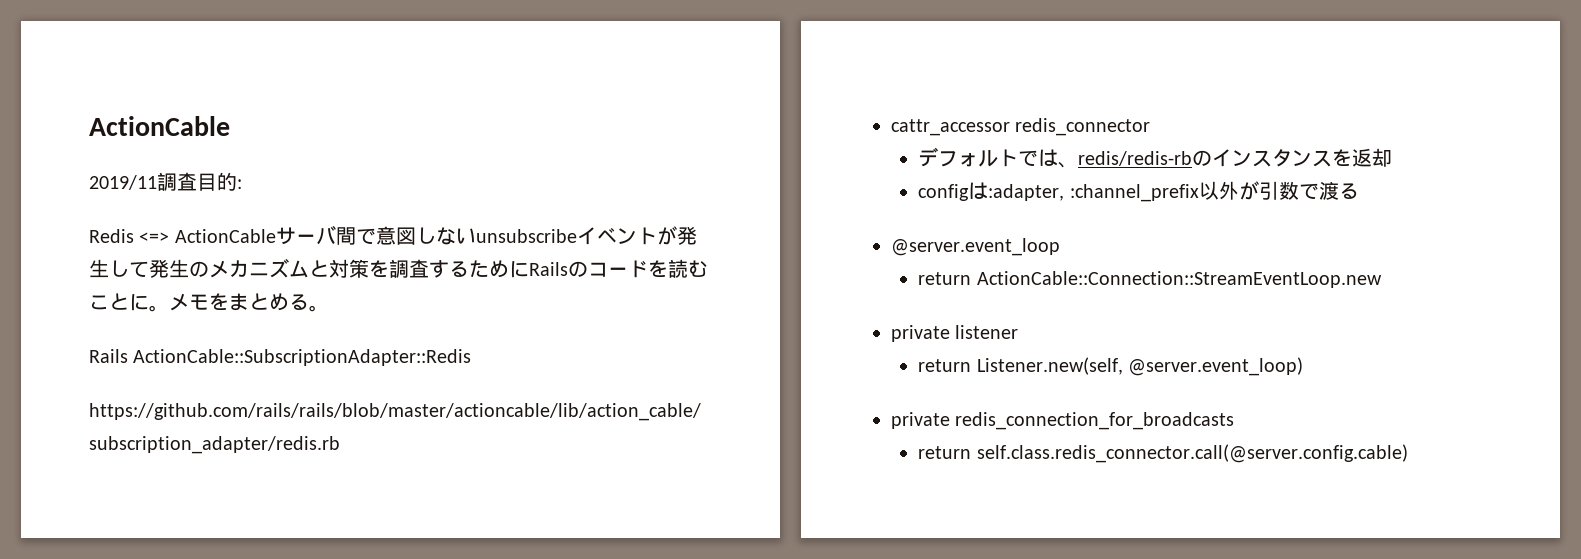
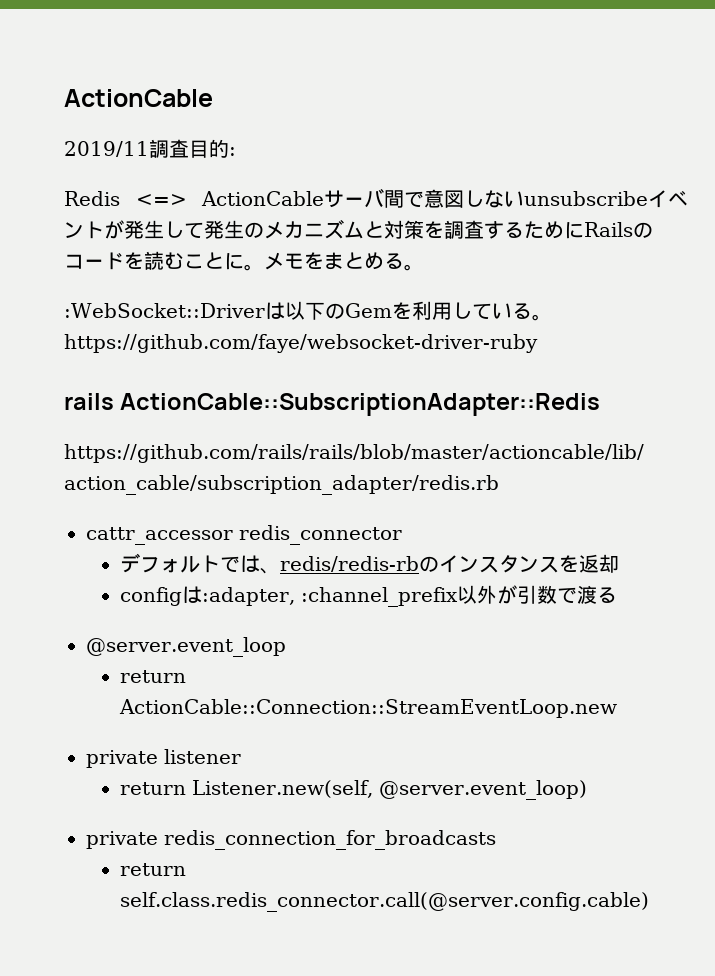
[89,349,128,363] Rails -> [64,301,552,321] [64,334,538,353] [64,393,114,410] :WebSocket::Driverは以下のGemを利用している。https://github.com/faye/websocket-driver-ruby // rails

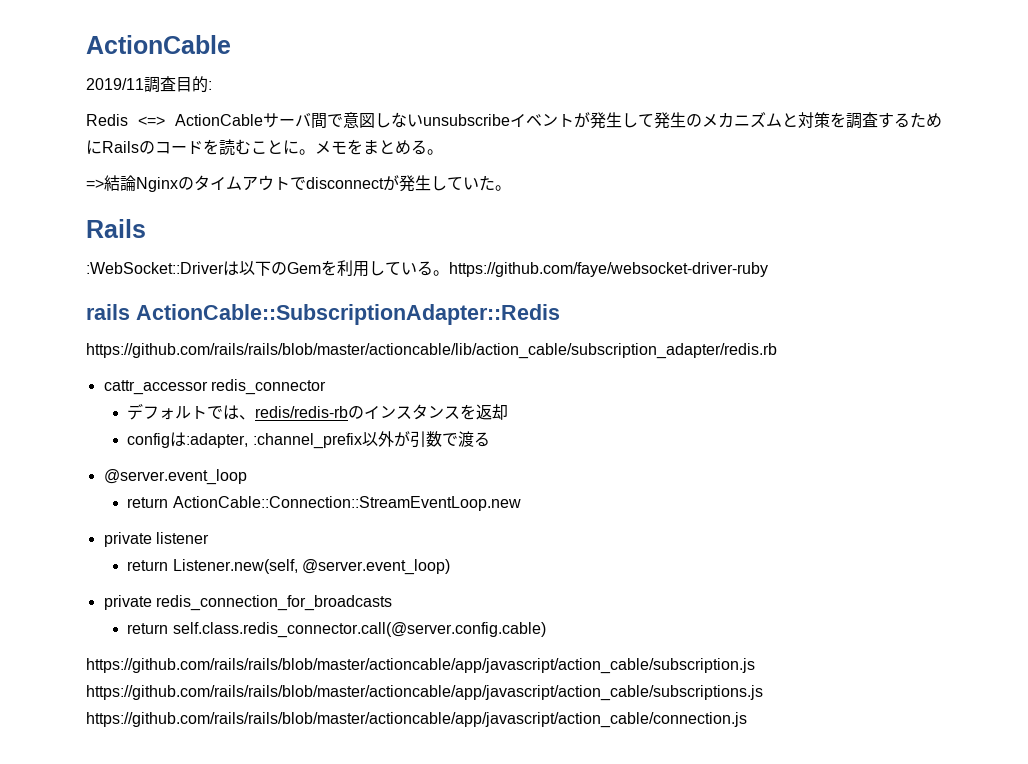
(424, 267) none -> [86,175,511,192] [86,219,146,238] // =>結論Nginxのタイムアウトでdisconnectが発生していた。 // Rails
(649, 902) none -> [86,658,755,674] [86,685,763,701] [86,712,747,728] // https://github.com/rails/rails/blob/master/actioncable/app/javascript/action_cable/subscription.js https://github.com/rails/rails/blob/master/actioncable/app/javascript/action_cable/subscriptions.js https://github.com/rails/rails/blob/master/actioncable/app/javascript/action_cable/connection.js

